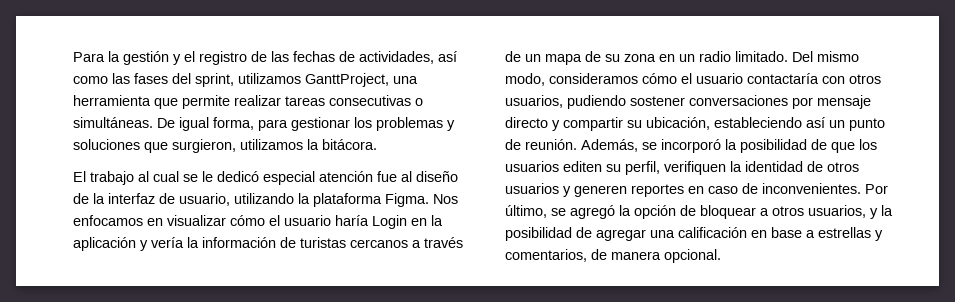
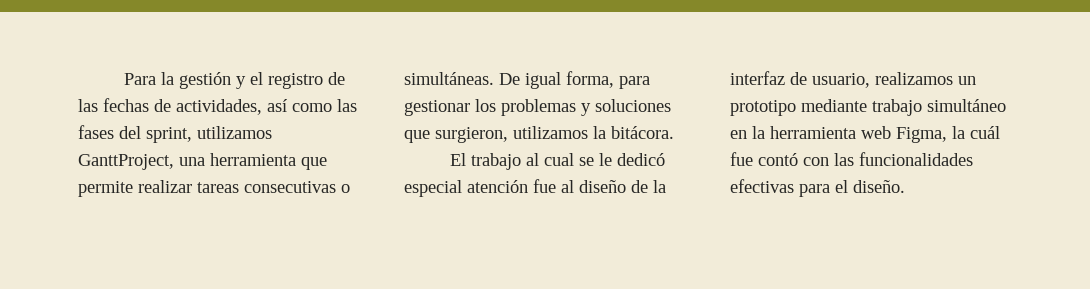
[234,193,458,207] [73,215,443,229] [73,237,463,251] [505,51,859,65] [505,73,881,86] [505,95,871,109] [505,117,885,131] [505,139,877,153] [505,161,859,175] [505,183,888,197] [505,205,893,219] [505,227,883,241] [505,249,721,263] utilizando la plataforma Figma. Nos enfocamos en visualizar cómo el usuario haría Login en la aplicación y vería la información de turistas cercanos a través de un mapa de su zona en un radio limitado. Del mismo modo, consideramos cómo el usuario contactaría con otros usuarios, pudiendo sostener conversaciones por mensaje directo y compartir su ubicación, estableciendo así un punto de reunión. Además, se incorporó la posibilidad de que los usuarios editen su perfil, verifiquen la identidad de otros usuarios y generen reportes en caso de inconvenientes. Por último, se agregó la opción de bloquear a otros usuarios, y la posibilidad de agregar una calificación en base a estrellas y comentarios, de manera opcional. -> [875,72,976,85] [730,99,1006,116] [730,126,1000,143] [730,152,973,166] [730,179,905,197] realizamos un prototipo mediante trabajo simultáneo en la herramienta web Figma, la cuál fue contó con las funcionalidades efectivas para el diseño.

